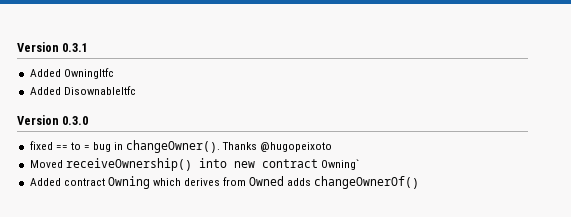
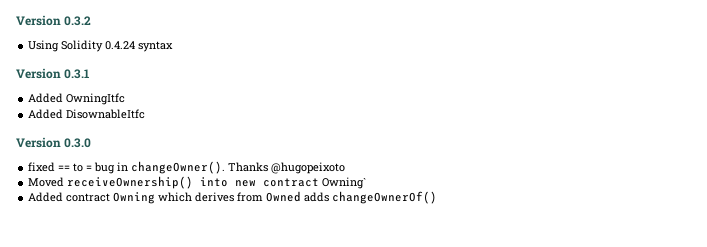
[17,42,59,52] Version -> [16,15,92,26] [28,40,174,52] [16,68,61,79] Version 0.3.2 // Using Solidity 0.4.24 syntax // Version

